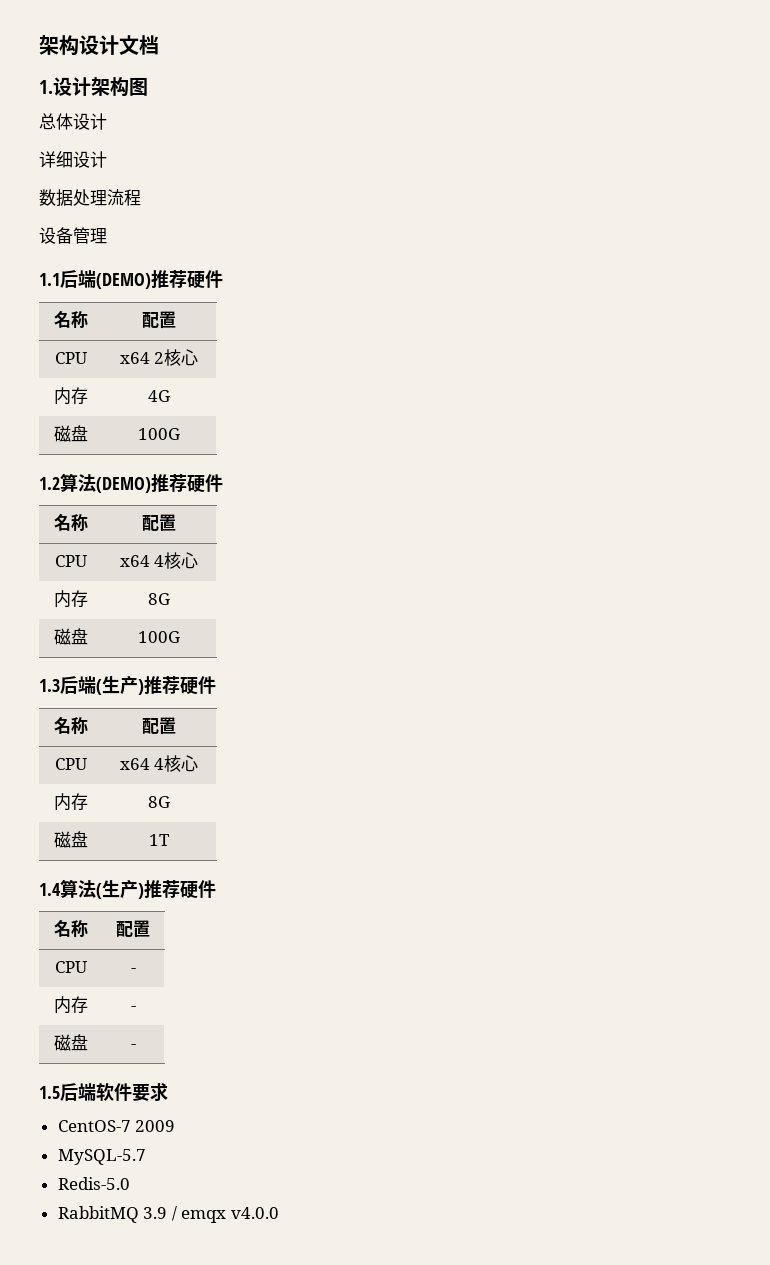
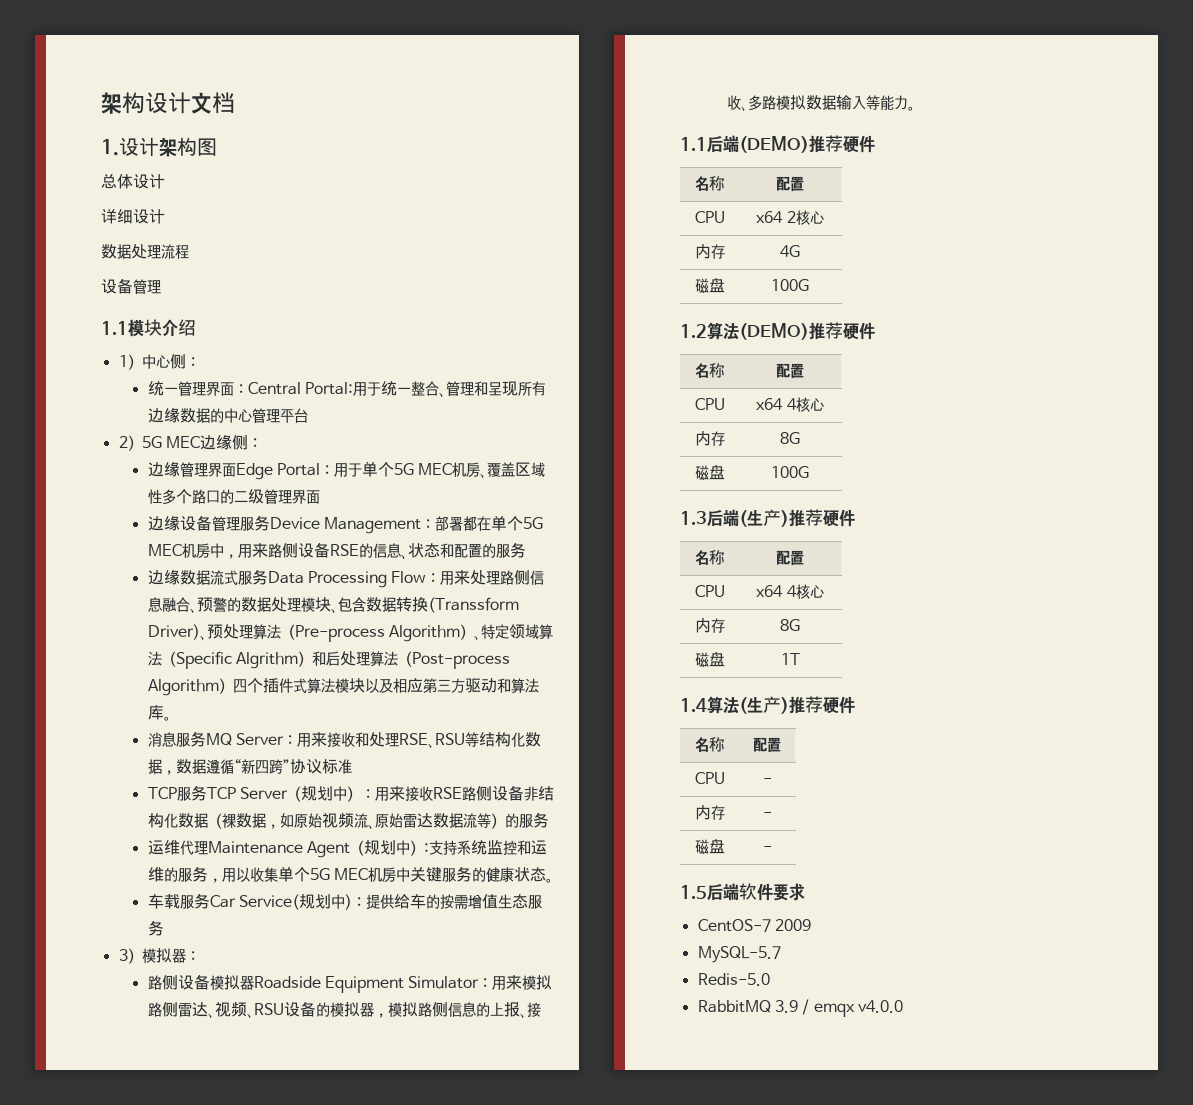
(107, 236) none -> [101,319,196,337] [118,354,200,370] [147,381,546,397] [147,408,308,424] [118,435,262,451] [147,461,546,480] [147,489,320,505] [147,515,543,534] [147,542,526,559] [147,569,545,588] [147,597,519,613] [147,624,553,642] [147,651,510,669] [147,678,539,696] [147,705,171,721] [147,731,541,748] [147,759,352,775] [147,785,554,802] [147,812,549,829] [147,840,547,858] [147,866,553,883] [147,893,542,910] [147,920,164,936] [118,948,200,964] [147,974,553,993] [147,1001,541,1018] [726,95,915,111] // 1.1模块介绍 // 1）中心侧： // 统一管理界面：Central Portal:用于统一整合、管理和呈现所有边缘数据的中心管理平台 // 2）5G MEC边缘侧： // 边缘管理界面Edge Portal：用于单个5G MEC机房、覆盖区域性多个路口的二级管理界面 // 边缘设备管理服务Device Management：部署都在单个5G MEC机房中，用来路侧设备RSE的信息、状态和配置的服务 // 边缘数据流式服务Data Processing Flow：用来处理路侧信息融合、预警的数据处理模块、包含数据转换(Transsform Driver)、预处理算法（Pre-process Algorithm）、特定领域算法（Specific Algrithm）和后处理算法（Post-process Algorithm）四个插件式算法模块以及相应第三方驱动和算法库。 // 消息服务MQ Server：用来接收和处理RSE、RSU等结构化数据，数据遵循“新四跨”协议标准 // TCP服务TCP Server（规划中）：用来接收RSE路侧设备非结构化数据（裸数据，如原始视频流、原始雷达数据流等）的服务 // 运维代理Maintenance Agent（规划中）:支持系统监控和运维的服务，用以收集单个5G MEC机房中关键服务的健康状态。 // 车载服务Car Service(规划中)：提供给车的按需增值生态服务 // 3）模拟器： // 路侧设备模拟器Roadside Equipment Simulator：用来模拟路侧雷达、视频、RSU设备的模拟器，模拟路侧信息的上报、接收、多路模拟数据输入等能力。

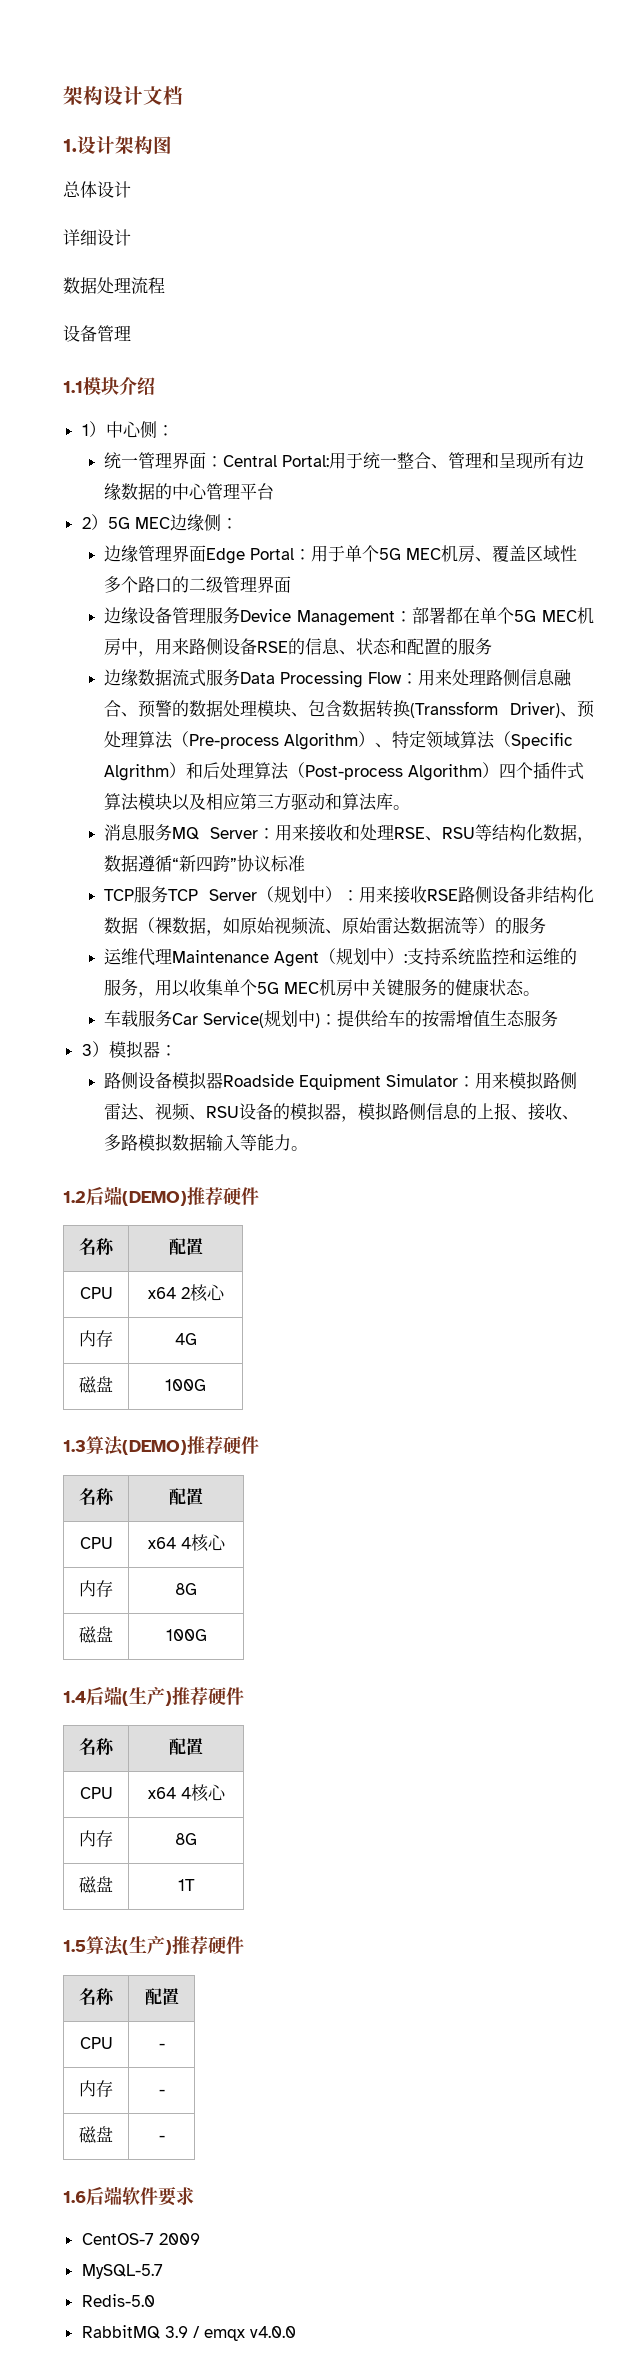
[680,137,707,151] 1.1 -> [63,1191,86,1203] 1.2
[680,324,707,338] 1.2 -> [63,1440,86,1452] 1.3
[680,511,707,525] 1.3 -> [63,1691,86,1703] 1.4
[680,698,707,712] 1.4 -> [63,1940,86,1952] 1.5
[680,885,707,899] 1.5 -> [63,2191,86,2203] 1.6

